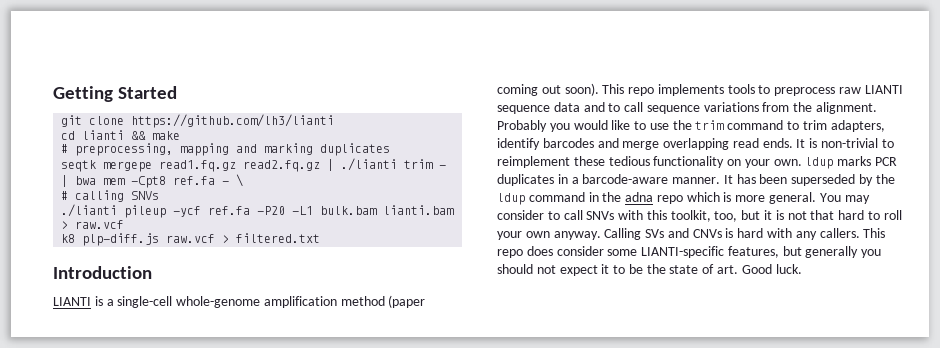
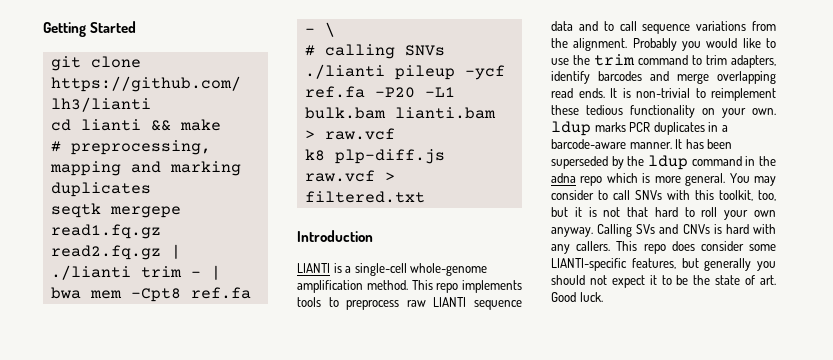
[340,295,426,308] [497,83,599,96] method (paper coming out soon). -> [366,280,408,290] method.

